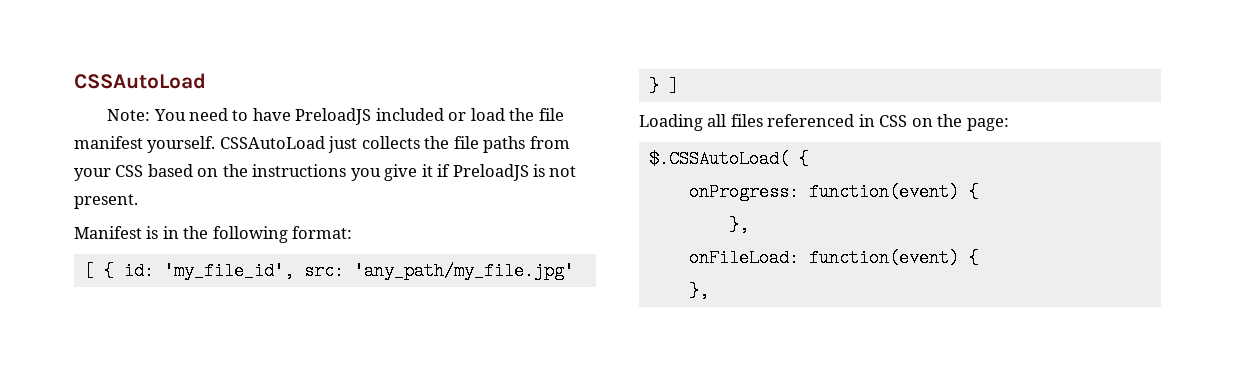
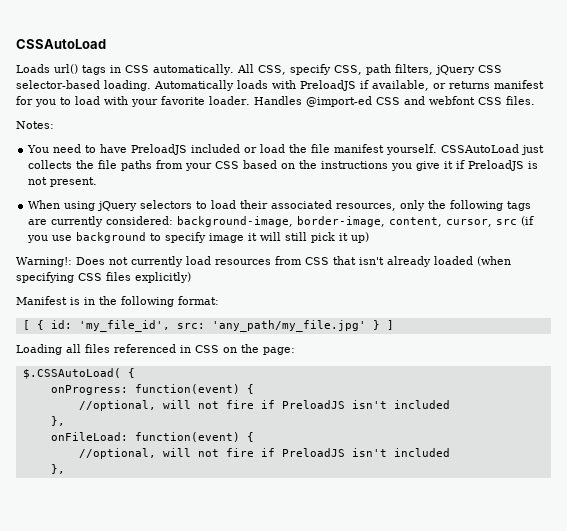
[107,109,151,121] Note: -> [16,64,502,75] [16,80,544,91] [16,96,535,107] [16,121,54,129] Loads url() tags in CSS automatically. All CSS, specify CSS, path filters, jQuery CSS selector-based loading. Automatically loads with PreloadJS if available, or returns manifest for you to load with your favorite loader. Handles @import-ed CSS and webfont CSS files. // Notes: //
(138, 201) none -> [28,200,532,211] [28,216,535,227] [27,232,370,243] [16,256,511,267] [16,272,191,283] // When using jQuery selectors to load their associated resources, only the following tags are currently considered: background-image, border-image, content, cursor, src (if you use background to specify image it will still pick it up) // Warning!: Does not currently load resources from CSS that isn't already loaded (when specifying CSS files explicitly)
[728,216,749,234] [688,249,979,267] }, // onFileLoad: function(event) { -> [78,400,450,411] [50,416,65,426] [50,432,254,442] [78,448,450,459] //optional, will not fire if PreloadJS isn't included // }, // onFileLoad: function(event) { // //optional, will not fire if PreloadJS isn't included

